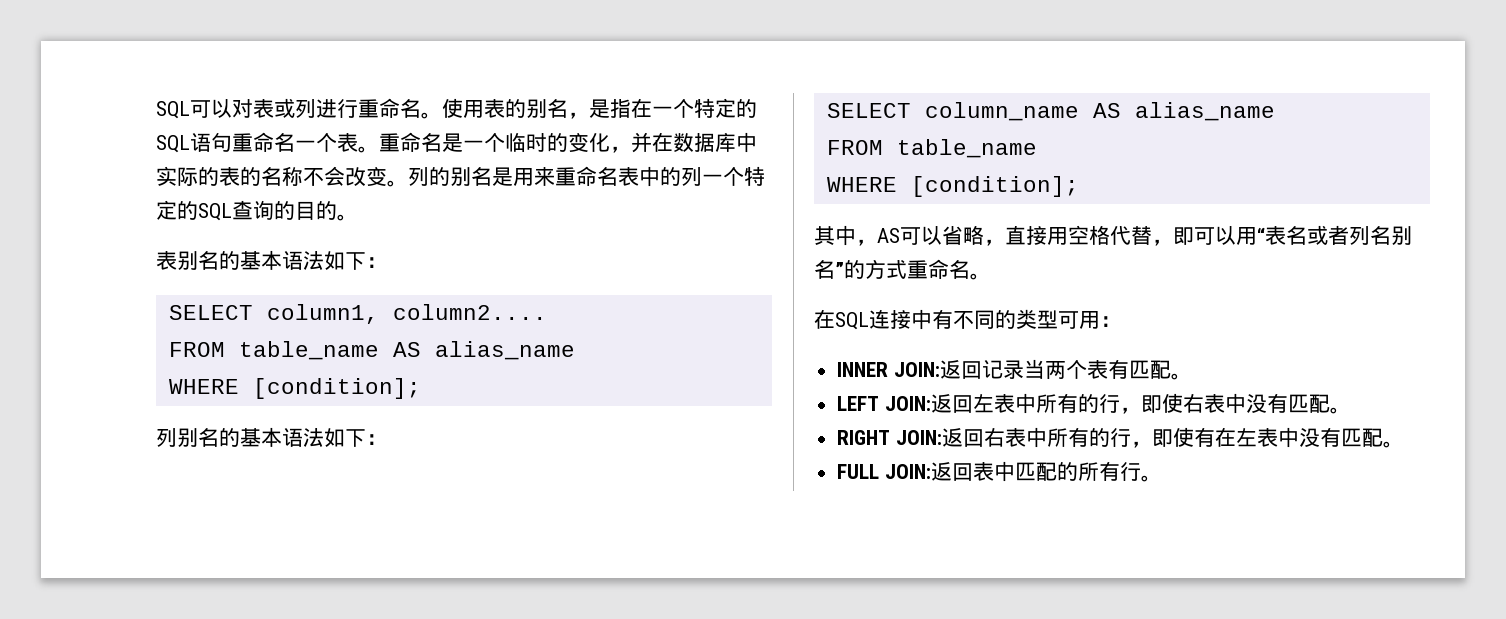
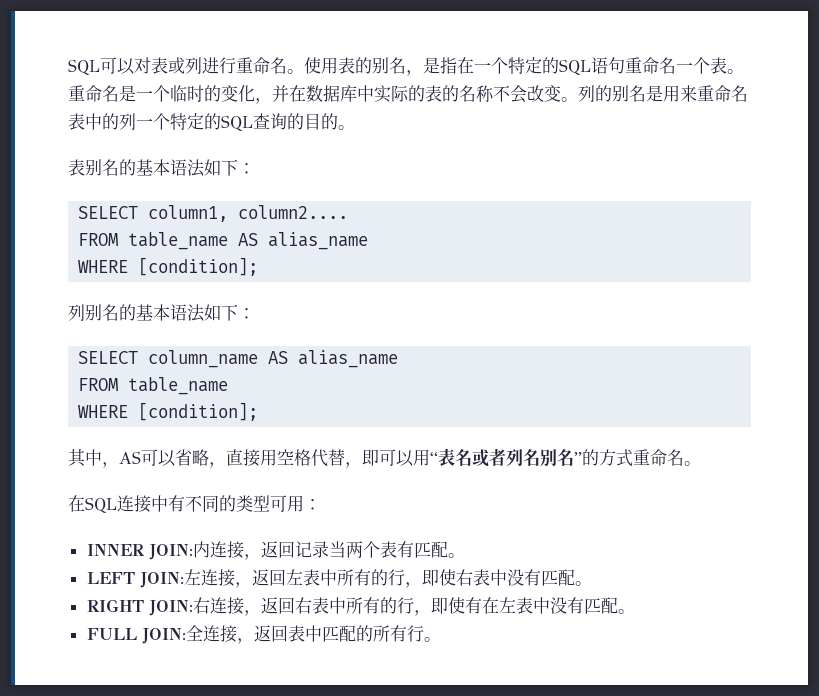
(940, 369) none -> [192,541,261,560] 内连接，
(931, 403) none -> [183,569,252,588] 左连接，
(942, 437) none -> [192,597,261,616] 右连接，
(931, 471) none -> [185,625,254,644] 全连接，

